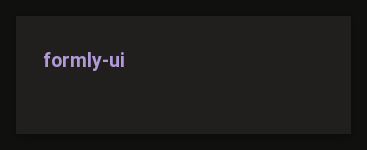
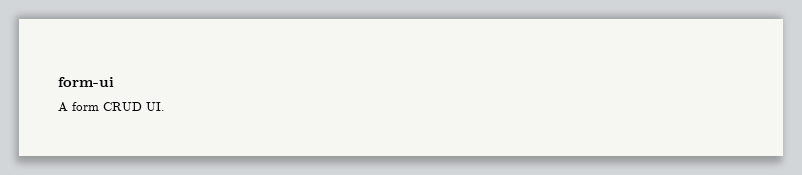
[43,52,125,71] formly-ui -> [58,77,114,87] [58,102,165,112] form-ui // A form CRUD UI.

